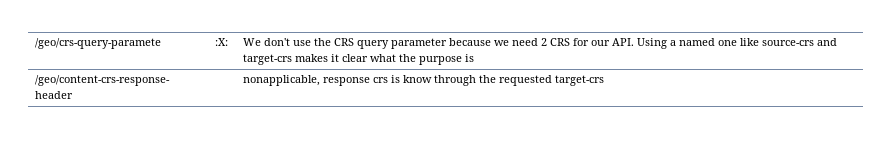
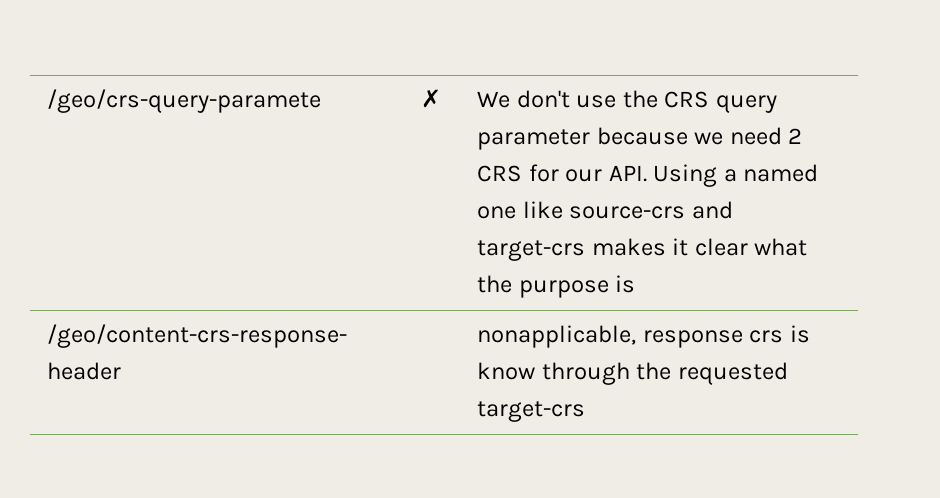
[214,38,228,46] :X: -> [421,89,442,108] ✗

